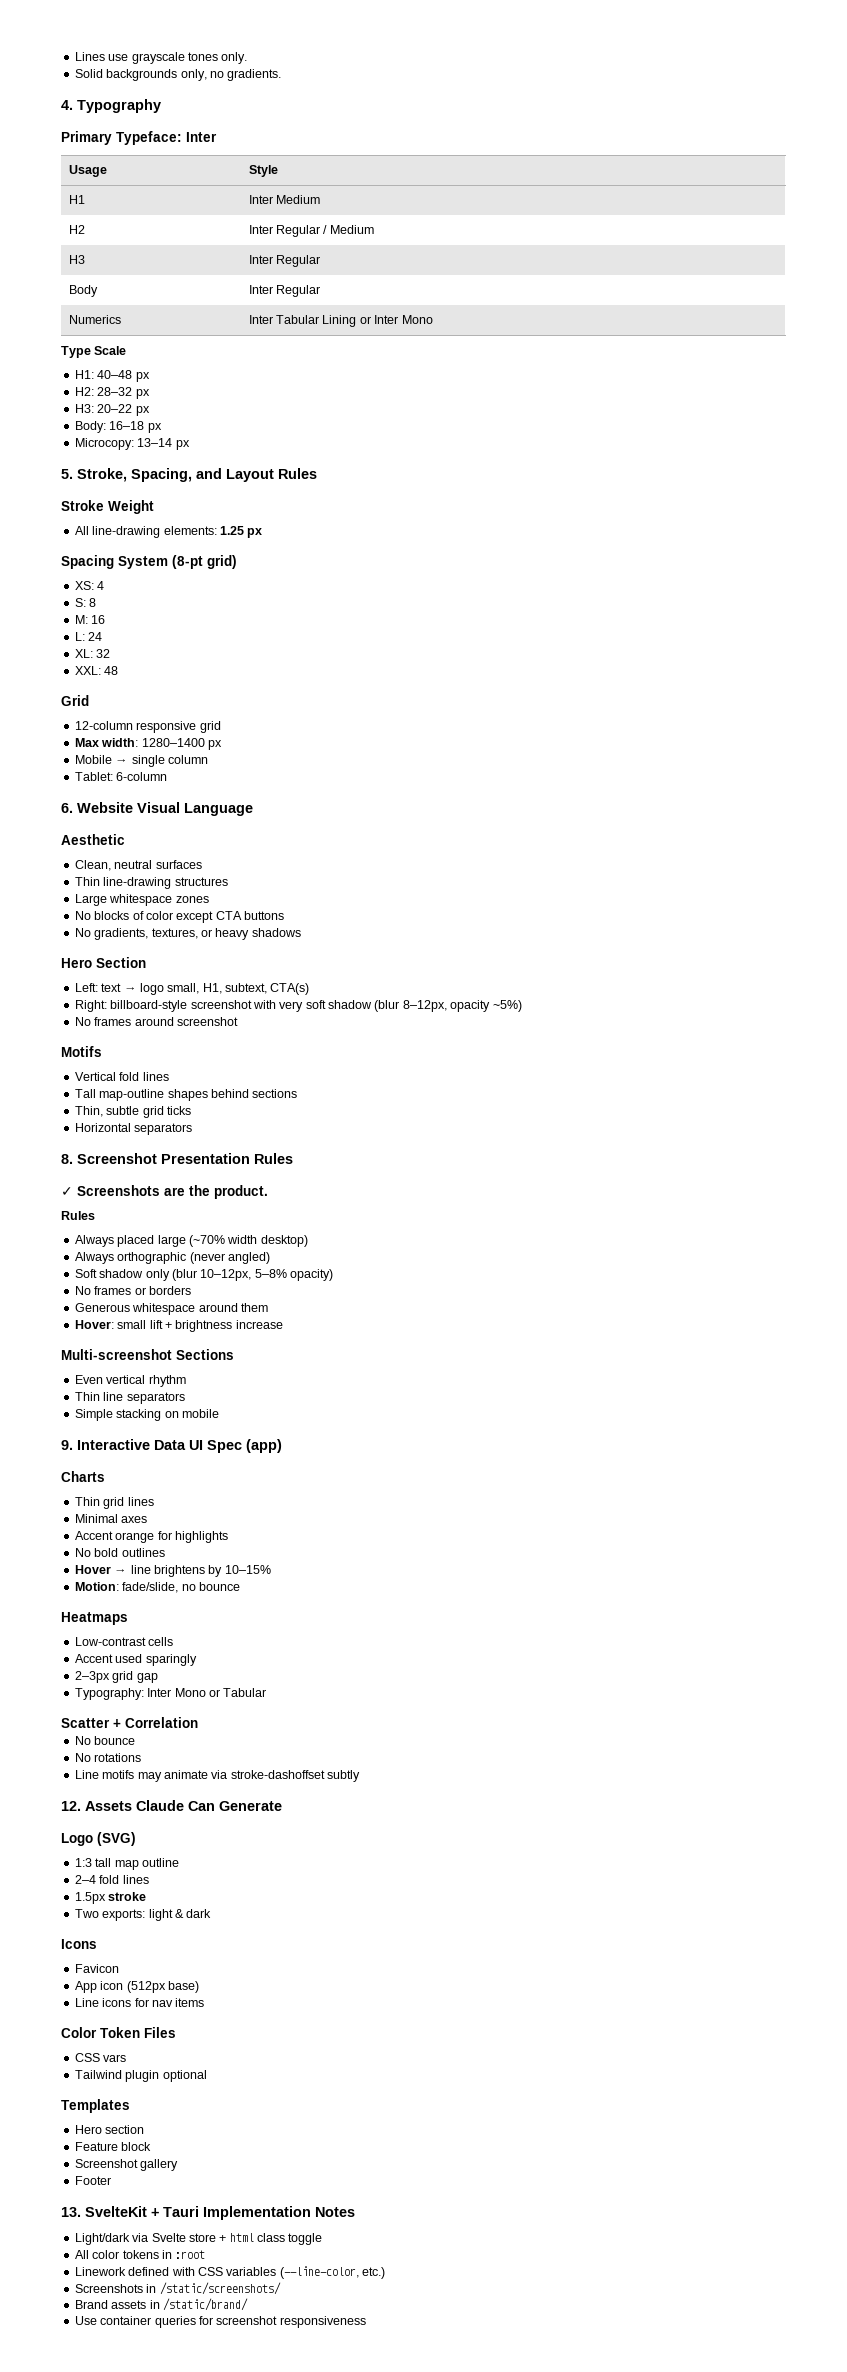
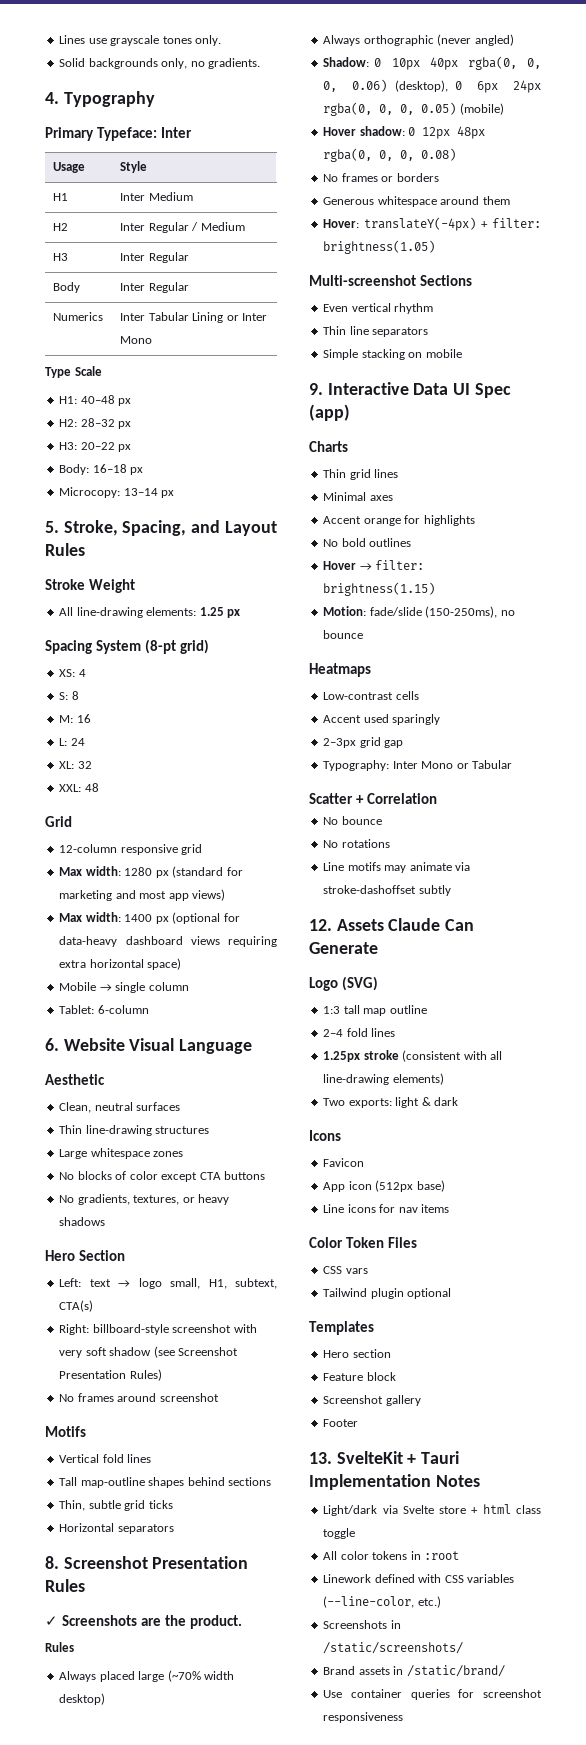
[141,738,222,750] 1280–1400 px -> [124,866,243,878] [59,889,226,901] [59,912,240,924] [59,936,277,947] [59,958,182,970] 1280 px (standard for marketing and most app views) // Max width: 1400 px (optional for data-heavy dashboard views requiring extra horizontal space)
[374,1000,522,1012] (blur 8–12px, opacity ~5%) -> [153,1346,239,1358] [59,1369,162,1381] (see Screenshot Presentation Rules)
[74,1269,333,1281] Soft shadow only (blur 10–12px, 5–8% opacity) -> [323,56,541,70] [323,79,541,93] [323,102,504,116] [323,126,486,139] [323,148,457,162] Shadow: 0 10px 40px rgba(0, 0, 0, 0.06) (desktop), 0 6px 24px rgba(0, 0, 0, 0.05) (mobile) // Hover shadow: 0 12px 48px rgba(0, 0, 0, 0.08)
[117,1320,283,1332] small lift + brightness increase -> [364,217,541,231] [323,240,436,254] translateY(-4px) + filter: brightness(1.05)
[130,1565,271,1577] line brightens by 10–15% -> [375,560,425,570] [323,582,436,596] filter: brightness(1.15)
[122,1582,179,1593] fade/slide, -> [369,606,498,618] fade/slide (150-250ms),
[74,1892,106,1904] 1.5px -> [323,1051,361,1062] 1.25px
(147, 1896) none -> [402,1050,503,1062] [323,1073,444,1085] (consistent with all line-drawing elements)

